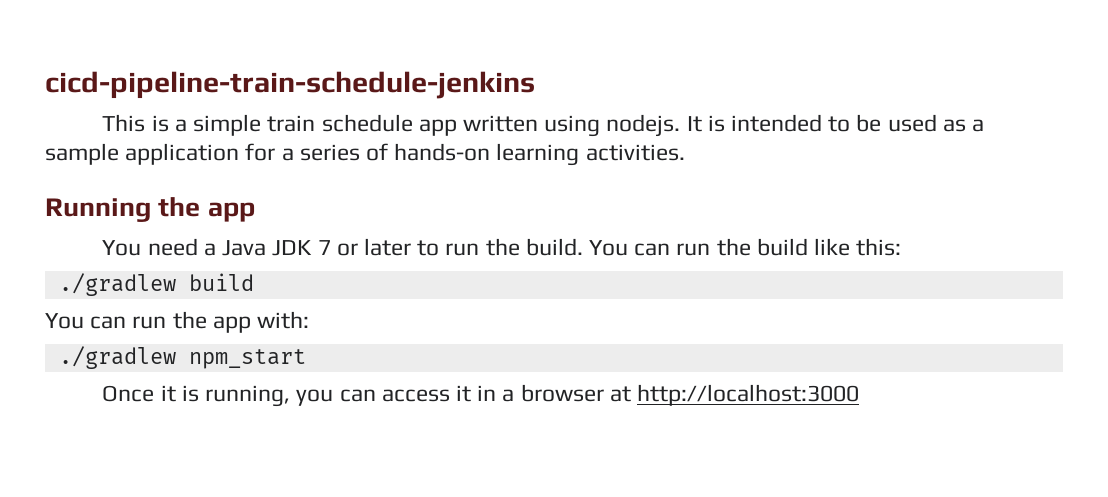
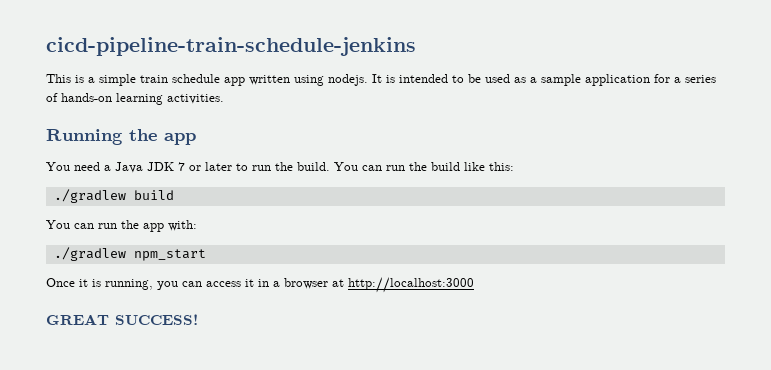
(859, 395) none -> [46,314,198,325] // GREAT SUCCESS!

